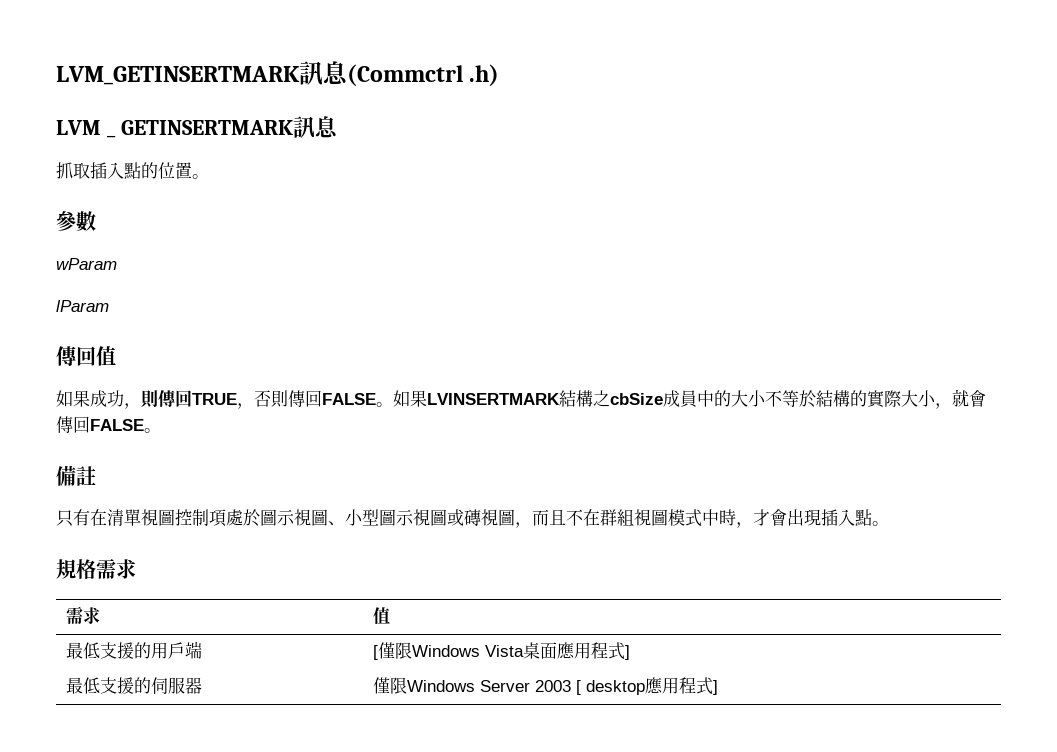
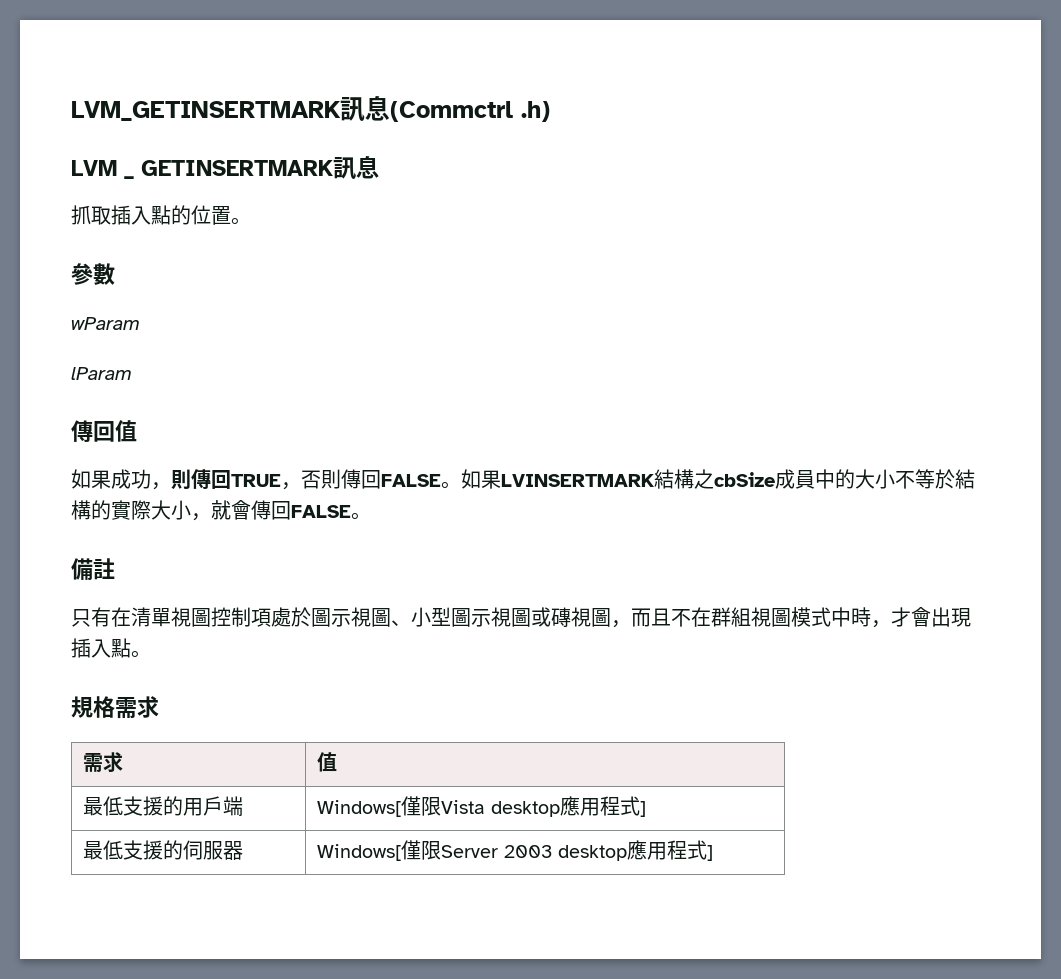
[372,642,557,660] [僅限Windows Vista桌面 -> [317,796,561,817] Windows[僅限Vista desktop
[372,677,475,694] 僅限Windows -> [317,840,442,861] Windows[僅限
[575,680,581,695] [ -> (553, 851) none

